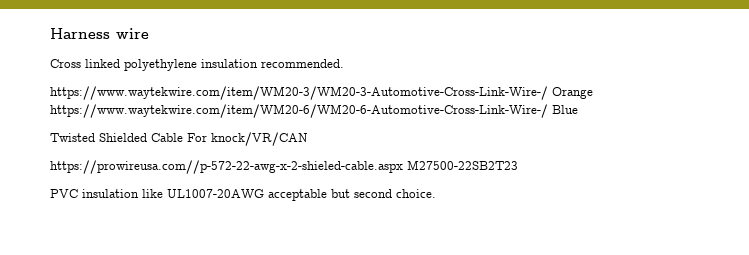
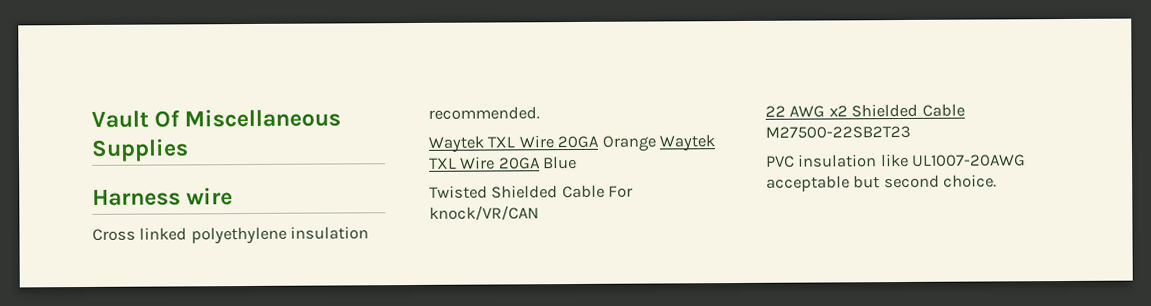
(50, 33) none -> [91,108,342,128] [91,138,189,162] Vault Of Miscellaneous Supplies //
[50,86,593,100] [50,104,548,118] https://www.waytekwire.com/item/WM20-3/WM20-3-Automotive-Cross-Link-Wire-/ Orange https://www.waytekwire.com/item/WM20-6/WM20-6-Automotive-Cross-Link-Wire-/ -> [428,134,716,153] [429,156,541,170] Waytek TXL Wire 20GA Orange Waytek TXL Wire 20GA
[50,160,403,174] https://prowireusa.com//p-572-22-awg-x-2-shieled-cable.aspx -> [765,103,965,118] 22 AWG x2 Shielded Cable

